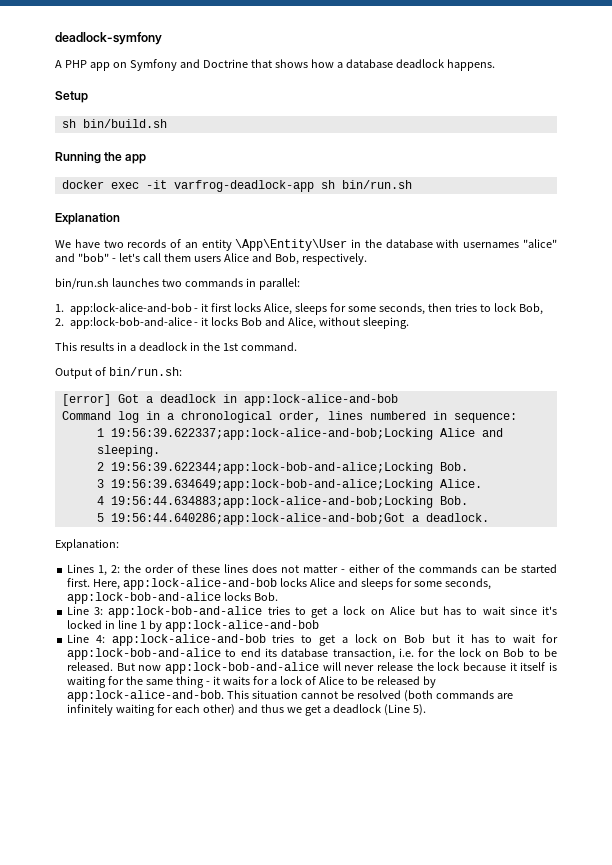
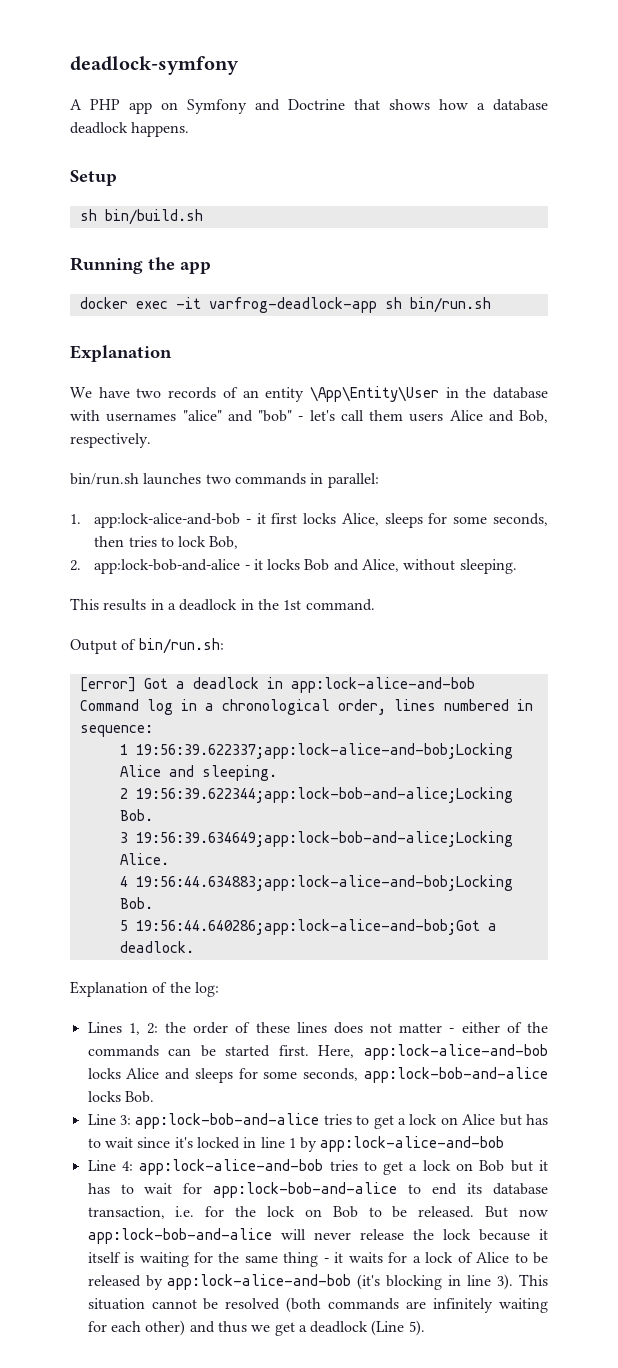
[55,539,119,551] Explanation: -> [70,981,219,997] Explanation of the log:
[67,690,225,702] app:lock-alice-and-bob. -> [167,1274,514,1290] app:lock-alice-and-bob (it's blocking in line 3).

